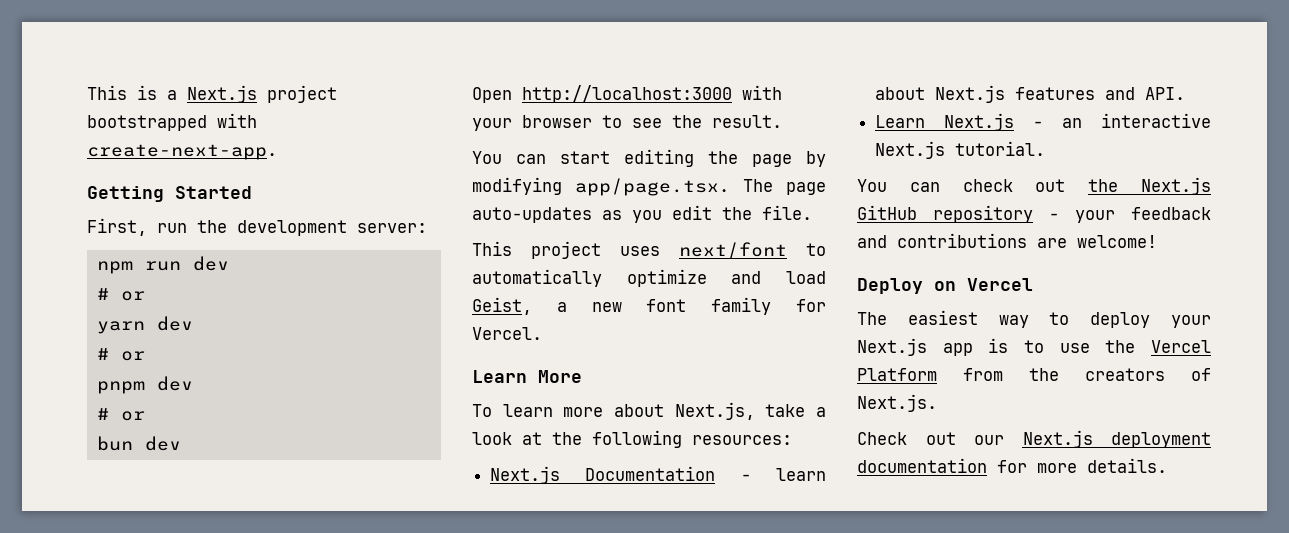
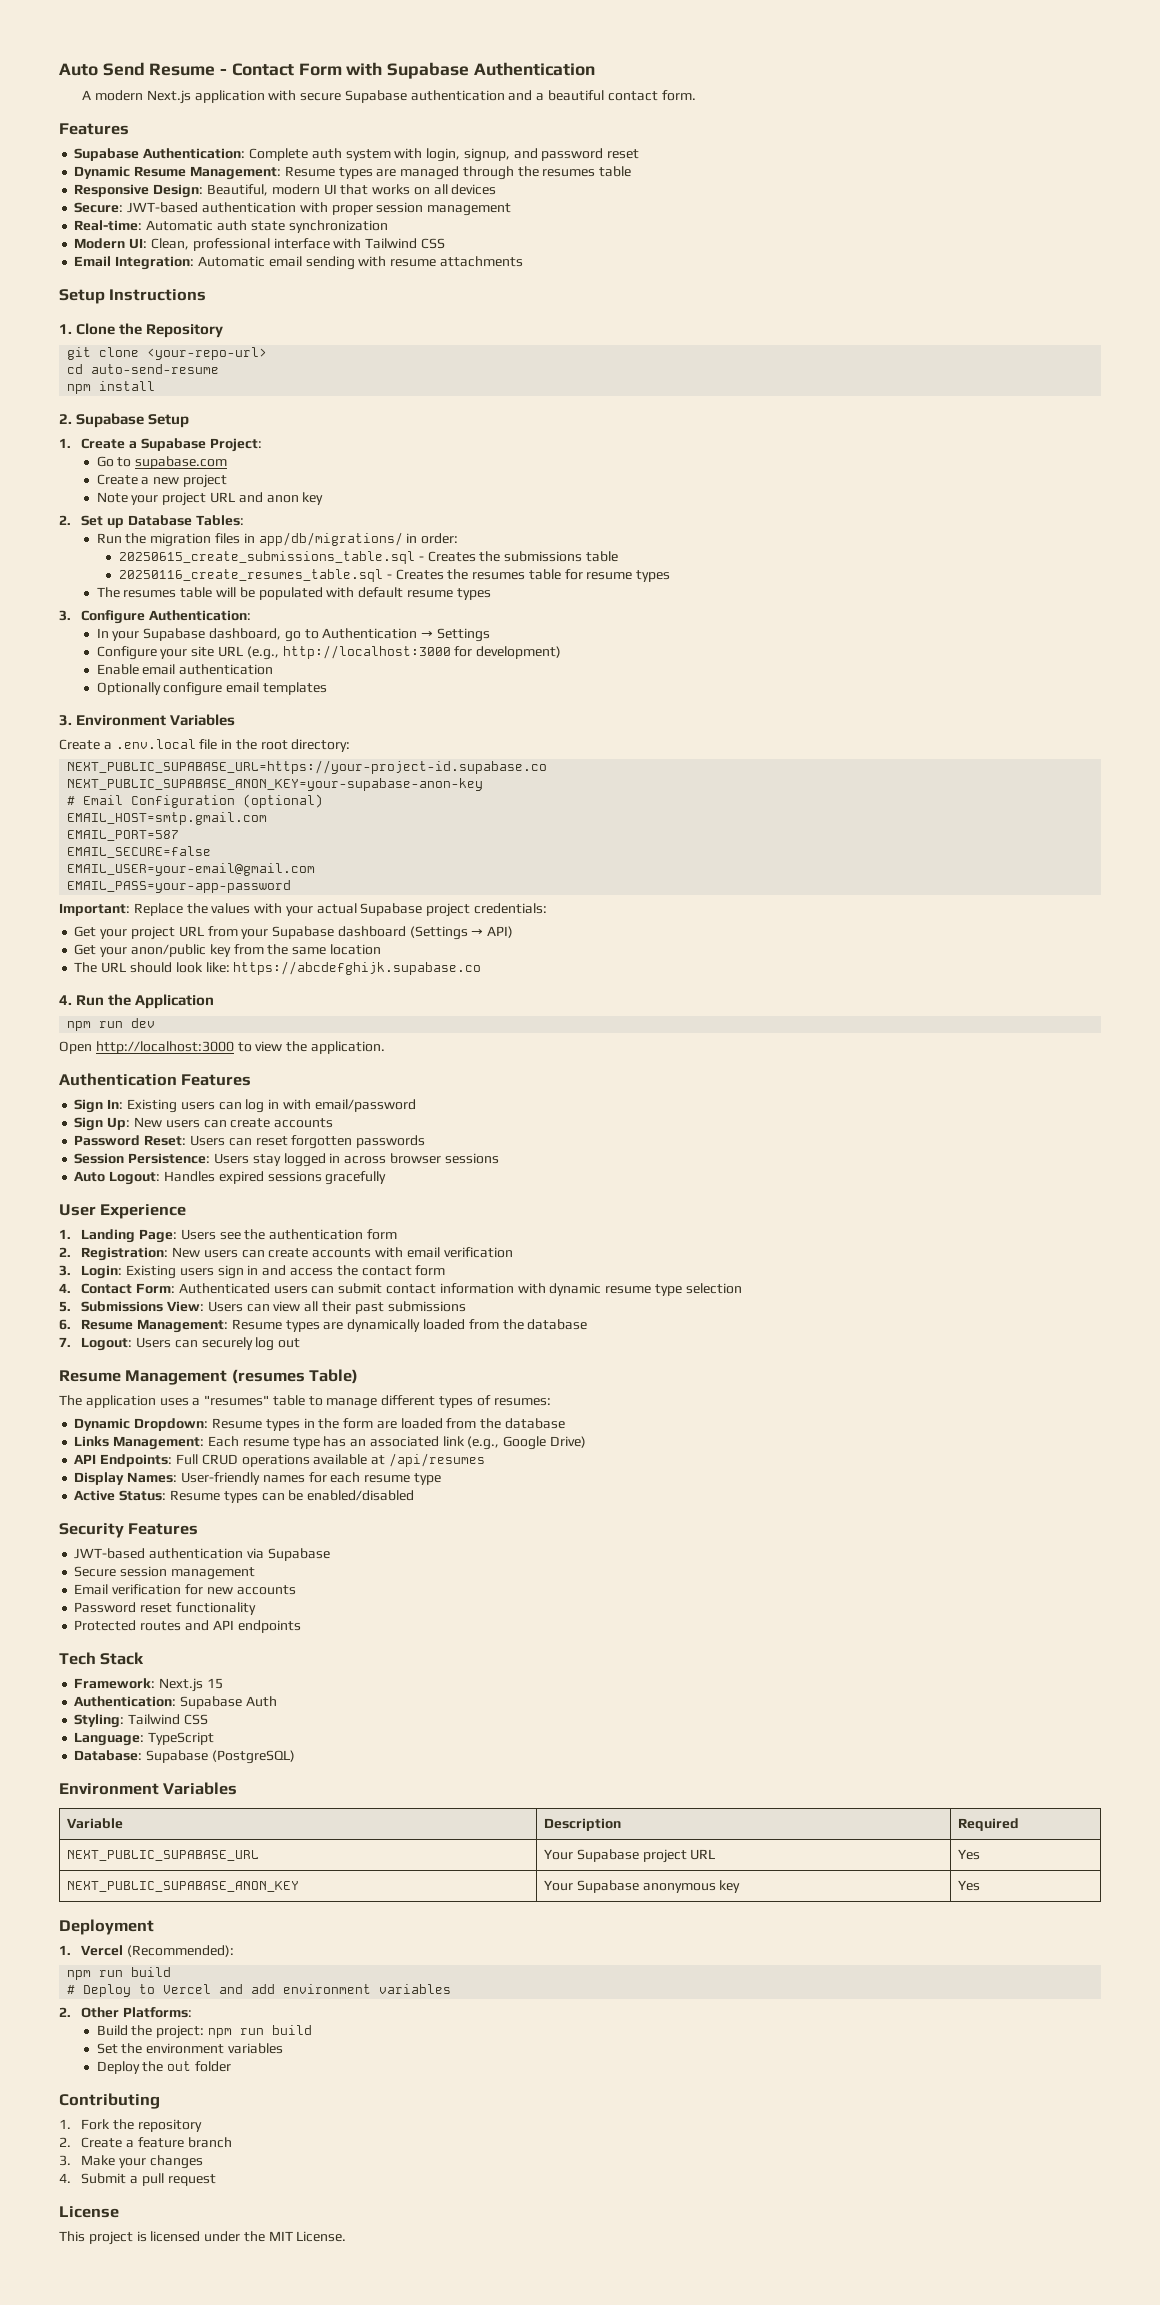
[87,85,337,103] [87,113,257,131] [87,144,277,160] [87,186,252,202] [87,218,427,236] [96,256,229,274] [96,288,145,301] [96,316,193,334] [96,348,145,361] [96,376,193,394] [96,408,145,421] [96,436,181,451] [472,85,782,103] [472,115,782,131] [472,149,826,167] [472,177,826,196] [472,205,812,223] [472,241,826,259] [472,269,826,287] [472,297,826,315] [472,327,542,340] [472,370,582,383] [472,402,826,420] [472,430,792,448] [490,466,826,484] [875,85,1186,103] [875,113,1211,131] [875,141,1046,159] [857,177,1211,195] [857,205,1211,223] [857,233,1157,248] [857,278,1033,294] [857,310,1211,328] [857,338,1211,356] [857,368,1211,381] [857,394,937,412] [857,430,1211,448] [857,458,1167,473] This is a Next.js project bootstrapped with create-next-app. // Getting Started // First, run the development server: // npm run dev // # or // yarn dev // # or // pnpm dev // # or // bun dev // Open http://localhost:3000 with your browser to see the result. // You can start editing the page by modifying app/page.tsx. The page auto-updates as you edit the file. // This project uses next/font to automatically optimize and load Geist, a new font family for Vercel. // Learn More // To learn more about Next.js, take a look at the following resources: // Next.js Documentation - learn about Next.js features and API. // Learn Next.js - an interactive Next.js tutorial. // You can check out the Next.js GitHub repository - your feedback and contributions are welcome! // Deploy on Vercel // The easiest way to deploy your Next.js app is to use the Vercel Platform from the creators of Next.js. // Check out our Next.js deployment documentation for more details. -> [59,62,595,79] [82,90,696,104] [59,123,129,135] [74,148,640,162] [74,166,632,180] [74,184,497,198] [74,202,512,216] [74,220,388,233] [74,238,445,251] [74,256,523,270] [59,289,207,304] [59,323,224,338] [67,347,268,360] [67,364,220,374] [67,381,156,394] [59,413,190,428] [59,438,262,452] [96,456,228,469] [96,474,228,488] [96,492,324,506] [59,515,244,528] [96,532,459,547] [118,551,618,564] [118,569,671,582] [96,587,491,600] [59,610,252,624] [96,628,490,642] [96,645,562,660] [96,664,274,675] [96,682,328,696] [59,714,236,726] [59,739,351,752] [67,760,548,774] [67,778,484,791] [67,794,324,808] [67,812,268,825] [67,830,180,841] [67,846,212,858] [67,863,316,876] [67,880,292,893] [59,903,548,917] [74,926,514,940] [74,944,381,957] [74,961,482,975] [59,994,215,1009] [67,1018,156,1031] [59,1041,385,1054] [59,1073,252,1086] [74,1099,416,1113] [74,1117,334,1131] [74,1135,426,1149] [74,1153,499,1167] [74,1171,387,1185] [59,1204,187,1219] [59,1229,397,1243] [59,1247,513,1261] [59,1265,446,1279] [59,1283,742,1296] [59,1301,466,1314] [59,1319,588,1333] [59,1337,301,1351] [59,1369,359,1385] [59,1395,551,1409] [74,1418,565,1431] [74,1436,586,1450] [74,1453,485,1467] [74,1472,441,1485] [74,1490,415,1503] [59,1523,199,1538] [74,1548,330,1561] [74,1566,255,1580] [74,1584,296,1595] [74,1602,256,1615] [74,1620,301,1633] [59,1652,145,1665] [74,1678,223,1692] [74,1696,277,1709] [74,1714,208,1728] [74,1732,215,1746] [74,1750,295,1764] [59,1782,238,1795] [67,1818,124,1829] [544,1818,622,1831] [958,1818,1020,1831] [67,1850,260,1861] [544,1849,716,1863] [958,1849,981,1860] [67,1881,300,1892] [544,1880,741,1893] [958,1880,981,1891] [59,1919,154,1935] [59,1945,235,1957] [67,1967,172,1980] [67,1984,452,1997] [59,2007,193,2018] [96,2025,313,2039] [96,2043,284,2054] [96,2061,232,2074] [59,2093,160,2109] [59,2119,202,2132] [59,2137,232,2148] [59,2155,203,2169] [59,2173,216,2186] [59,2206,119,2218] [59,2231,347,2245] Auto Send Resume - Contact Form with Supabase Authentication // A modern Next.js application with secure Supabase authentication and a beautiful contact form. // Features // Supabase Authentication: Complete auth system with login, signup, and password reset // Dynamic Resume Management: Resume types are managed through the resumes table // Responsive Design: Beautiful, modern UI that works on all devices // Secure: JWT-based authentication with proper session management // Real-time: Automatic auth state synchronization // Modern UI: Clean, professional interface with Tailwind CSS // Email Integration: Automatic email sending with resume attachments // Setup Instructions // 1. Clone the Repository // git clone <your-repo-url> // cd auto-send-resume // npm install // 2. Supabase Setup // 1. Create a Supabase Project: // Go to supabase.com // Create a new project // Note your project URL and anon key // 2. Set up Database Tables: // Run the migration files in app/db/migrations/ in order: // 20250615_create_submissions_table.sql - Creates the submissions table // 20250116_create_resumes_table.sql - Creates the resumes table for resume types // The resumes table will be populated with default resume types // 3. Configure Authentication: // In your Supabase dashboard, go to Authentication → Settings // Configure your site URL (e.g., http://localhost:3000 for development) // Enable email authentication // Optionally configure email templates // 3. Environment Variables // Create a .env.local file in the root directory: // NEXT_PUBLIC_SUPABASE_URL=https://your-project-id.supabase.co // NEXT_PUBLIC_SUPABASE_ANON_KEY=your-supabase-anon-key // # Email Configuration (optional) // EMAIL_HOST=smtp.gmail.com // EMAIL_PORT=587 // EMAIL_SECURE=false // EMAIL_USER=your-email@gmail.com // EMAIL_PASS=your-app-password // Important: Replace the values with your actual Supabase project credentials: // Get your project URL from your Supabase dashboard (Settings → API) // Get your anon/public key from the same location // The URL should look like: https://abcdefghijk.supabase.co // 4. Run the Application // npm run dev // Open http://localhost:3000 to view the application. // Authentication Features // Sign In: Existing users can log in with email/password // Sign Up: New users can create accounts // Password Reset: Users can reset forgotten passwords // Session Persistence: Users stay logged in across browser sessions // Auto Logout: Handles expired sessions gracefully // User Experience // 1. Landing Page: Users see the authentication form // 2. Registration: New users can create accounts with email verification // 3. Login: Existing users sign in and access the contact form // 4. Contact Form: Authenticated users can submit contact information with dynamic resume type selection // 5. Submissions View: Users can view all their past submissions // 6. Resume Management: Resume types are dynamically loaded from the database // 7. Logout: Users can securely log out // Resume Management (resumes Table) // The application uses a "resumes" table to manage different types of resumes: // Dynamic Dropdown: Resume types in the form are loaded from the database // Links Management: Each resume type has an associated link (e.g., Google Drive) // API Endpoints: Full CRUD operations available at /api/resumes // Display Names: User-friendly names for each resume type // Active Status: Resume types can be enabled/disabled // Security Features // JWT-based authentication via Supabase // Secure session management // Email verification for new accounts // Password reset functionality // Protected routes and API endpoints // Tech Stack // Framework: Next.js 15 // Authentication: Supabase Auth // Styling: Tailwind CSS // Language: TypeScript // Database: Supabase (PostgreSQL) // Environment Variables // Variable | Description | Required // NEXT_PUBLIC_SUPABASE_URL | Your Supabase project URL | Yes // NEXT_PUBLIC_SUPABASE_ANON_KEY | Your Supabase anonymous key | Yes // Deployment // 1. Vercel (Recommended): // npm run build // # Deploy to Vercel and add environment variables // 2. Other Platforms: // Build the project: npm run build // Set the environment variables // Deploy the out folder // Contributing // 1. Fork the repository // 2. Create a feature branch // 3. Make your changes // 4. Submit a pull request // License // This project is licensed under the MIT License.

